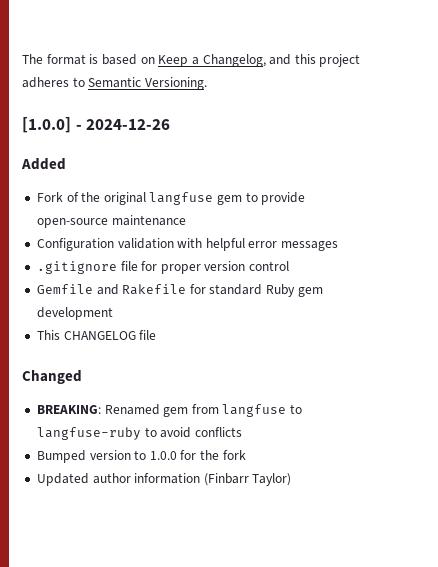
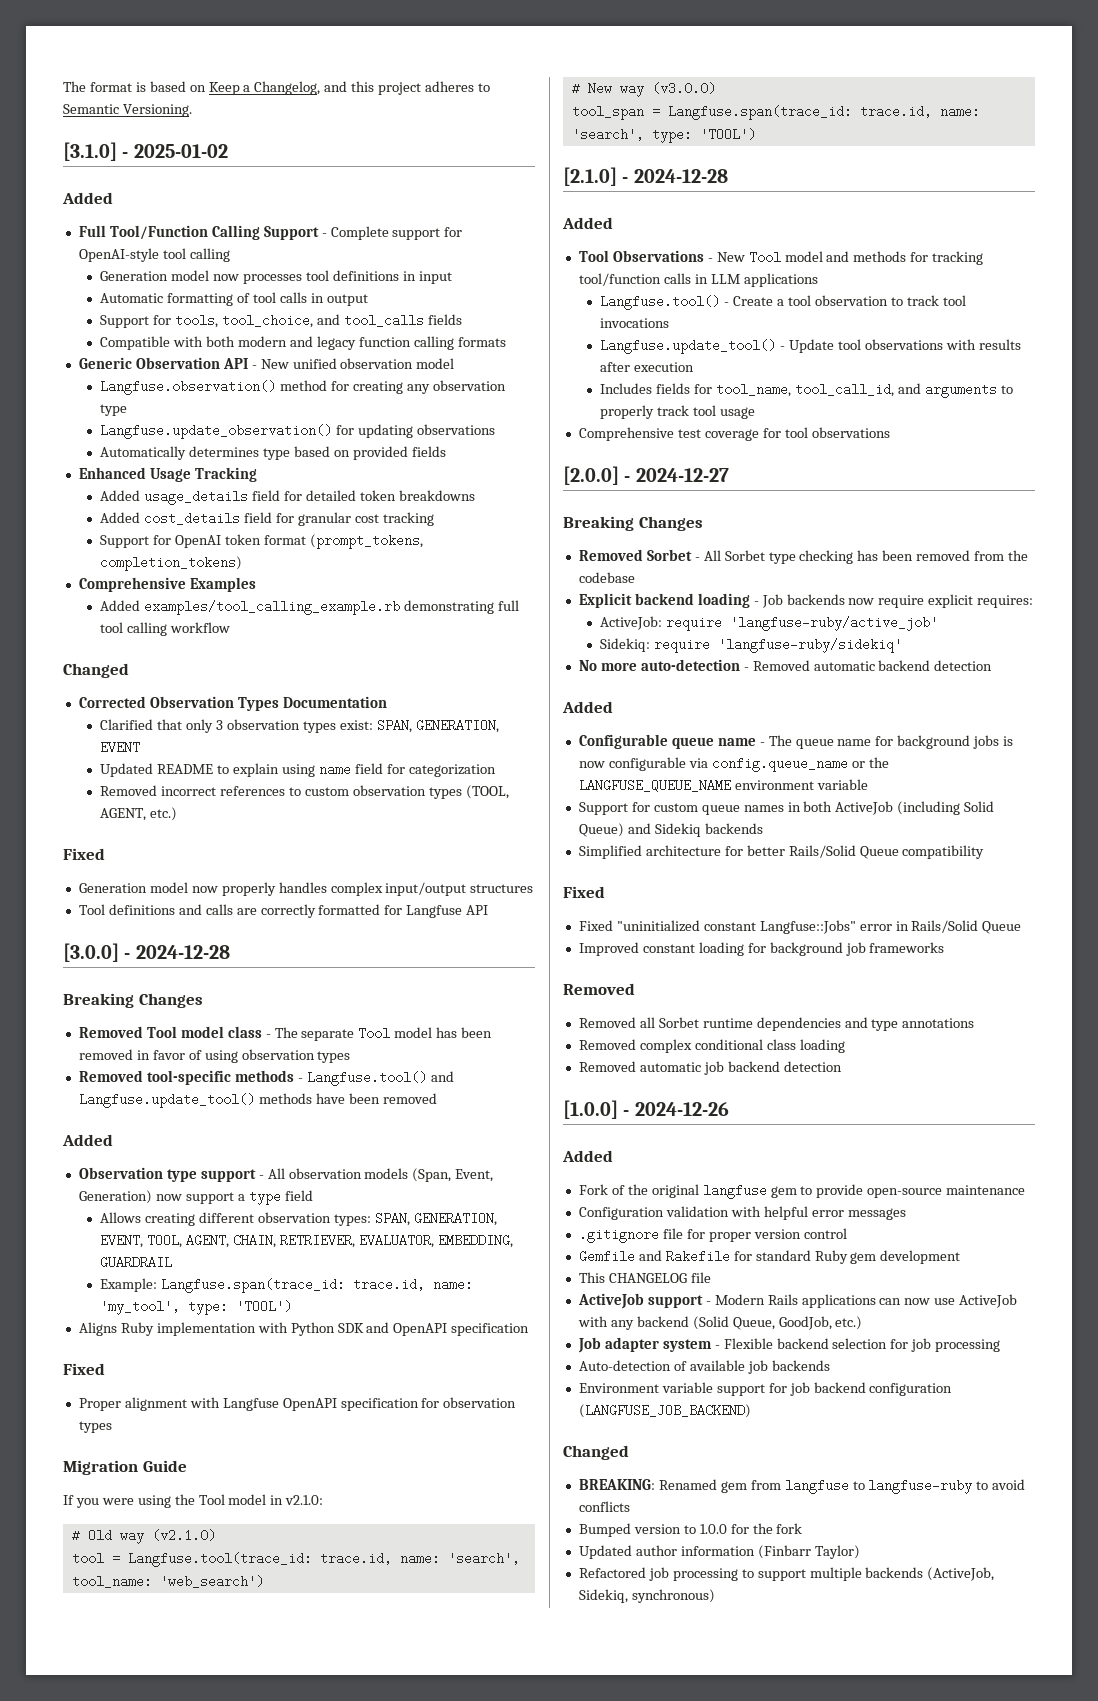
(207, 83) none -> [63,142,228,161] [62,192,113,204] [78,225,463,240] [78,248,230,262] [100,270,452,284] [100,292,368,306] [100,314,462,328] [100,336,506,350] [78,357,455,369] [100,380,506,395] [100,404,128,416] [100,424,496,439] [100,446,446,460] [78,467,257,482] [100,490,475,505] [100,512,434,526] [100,534,423,549] [100,556,243,571] [78,577,256,592] [100,600,520,615] [100,622,231,636] [63,663,129,678] [78,696,387,711] [100,719,499,733] [100,741,141,754] [100,763,496,777] [100,785,509,799] [100,807,178,821] [63,848,105,860] [78,882,534,896] [78,904,489,918] [63,943,230,962] [63,993,203,1008] [78,1026,493,1041] [78,1049,351,1063] [78,1070,454,1086] [78,1093,437,1108] [62,1134,113,1146] [78,1167,494,1182] [78,1190,313,1205] [100,1212,497,1226] [100,1234,513,1248] [100,1256,173,1269] [100,1278,474,1293] [100,1300,293,1315] [78,1322,530,1336] [63,1363,105,1375] [78,1397,517,1411] [78,1421,112,1433] [63,1460,187,1475] [63,1494,324,1508] [71,1529,216,1544] [71,1552,520,1567] [71,1575,264,1588] [571,82,716,97] [571,105,980,120] [571,128,756,143] [563,167,728,186] [562,217,613,229] [578,250,984,265] [578,273,818,287] [600,295,966,310] [600,318,670,328] [600,339,1021,354] [600,362,695,372] [600,383,1013,398] [600,405,756,419] [578,427,890,441] [563,466,729,485] [563,516,703,531] [578,549,1029,564] [578,572,635,583] [578,593,1034,608] [600,616,939,631] [600,638,903,653] [578,659,993,671] [562,701,613,713] [578,734,1014,749] [578,757,889,772] [578,779,868,792] [578,801,995,815] [578,823,763,837] [578,845,985,859] [563,886,605,898] [578,920,1022,934] [578,942,945,956] [563,983,635,995] [578,1017,975,1031] [578,1039,845,1053] [578,1061,842,1075] // [3.1.0] - 2025-01-02 // Added // Full Tool/Function Calling Support - Complete support for OpenAI-style tool calling // Generation model now processes tool definitions in input // Automatic formatting of tool calls in output // Support for tools, tool_choice, and tool_calls fields // Compatible with both modern and legacy function calling formats // Generic Observation API - New unified observation model // Langfuse.observation() method for creating any observation type // Langfuse.update_observation() for updating observations // Automatically determines type based on provided fields // Enhanced Usage Tracking // Added usage_details field for detailed token breakdowns // Added cost_details field for granular cost tracking // Support for OpenAI token format (prompt_tokens, completion_tokens) // Comprehensive Examples // Added examples/tool_calling_example.rb demonstrating full tool calling workflow // Changed // Corrected Observation Types Documentation // Clarified that only 3 observation types exist: SPAN, GENERATION, EVENT // Updated README to explain using name field for categorization // Removed incorrect references to custom observation types (TOOL, AGENT, etc.) // Fixed // Generation model now properly handles complex input/output structures // Tool definitions and calls are correctly formatted for Langfuse API // [3.0.0] - 2024-12-28 // Breaking Changes // Removed Tool model class - The separate Tool model has been removed in favor of using observation types // Removed tool-specific methods - Langfuse.tool() and Langfuse.update_tool() methods have been removed // Added // Observation type support - All observation models (Span, Event, Generation) now support a type field // Allows creating different observation types: SPAN, GENERATION, EVENT, TOOL, AGENT, CHAIN, RETRIEVER, EVALUATOR, EMBEDDING, GUARDRAIL // Example: Langfuse.span(trace_id: trace.id, name: 'my_tool', type: 'TOOL') // Aligns Ruby implementation with Python SDK and OpenAPI specification // Fixed // Proper alignment with Langfuse OpenAPI specification for observation types // Migration Guide // If you were using the Tool model in v2.1.0: // # Old way (v2.1.0) // tool = Langfuse.tool(trace_id: trace.id, name: 'search', tool_name: 'web_search') // # New way (v3.0.0) // tool_span = Langfuse.span(trace_id: trace.id, name: 'search', type: 'TOOL') // [2.1.0] - 2024-12-28 // Added // Tool Observations - New Tool model and methods for tracking tool/function calls in LLM applications // Langfuse.tool() - Create a tool observation to track tool invocations // Langfuse.update_tool() - Update tool observations with results after execution // Includes fields for tool_name, tool_call_id, and arguments to properly track tool usage // Comprehensive test coverage for tool observations // [2.0.0] - 2024-12-27 // Breaking Changes // Removed Sorbet - All Sorbet type checking has been removed from the codebase // Explicit backend loading - Job backends now require explicit requires: // ActiveJob: require 'langfuse-ruby/active_job' // Sidekiq: require 'langfuse-ruby/sidekiq' // No more auto-detection - Removed automatic backend detection // Added // Configurable queue name - The queue name for background jobs is now configurable via config.queue_name or the LANGFUSE_QUEUE_NAME environment variable // Support for custom queue names in both ActiveJob (including Solid Queue) and Sidekiq backends // Simplified architecture for better Rails/Solid Queue compatibility // Fixed // Fixed "uninitialized constant Langfuse::Jobs" error in Rails/Solid Queue // Improved constant loading for background job frameworks // Removed // Removed all Sorbet runtime dependencies and type annotations // Removed complex conditional class loading // Removed automatic job backend detection
(157, 335) none -> [577,1293,1018,1309] [577,1316,863,1330] [577,1337,1001,1353] [578,1360,830,1374] [578,1382,953,1396] [578,1404,751,1418] // ActiveJob support - Modern Rails applications can now use ActiveJob with any backend (Solid Queue, GoodJob, etc.) // Job adapter system - Flexible backend selection for job processing // Auto-detection of available job backends // Environment variable support for job backend configuration (LANGFUSE_JOB_BACKEND)
(292, 479) none -> [578,1567,995,1581] [578,1589,715,1603] // Refactored job processing to support multiple backends (ActiveJob, Sidekiq, synchronous)

